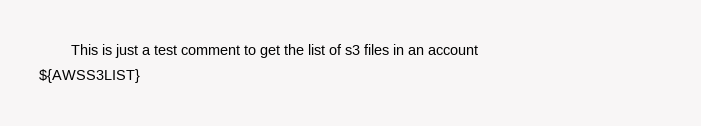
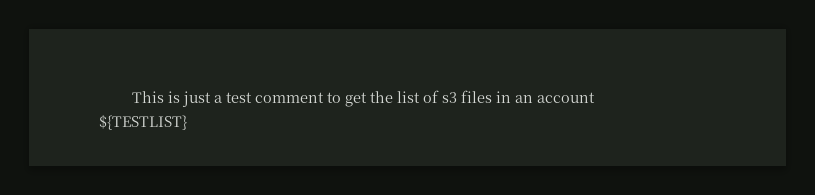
[39,69,140,83] ${AWSS3LIST} -> [99,115,187,130] ${TESTLIST}

